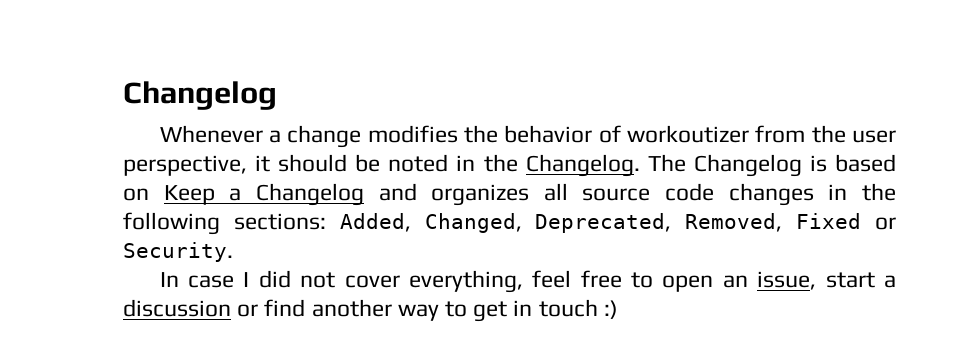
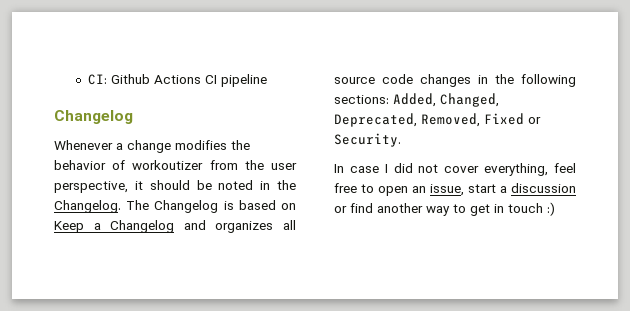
(123, 95) none -> [87,74,267,87] CI: Github Actions CI pipeline //

